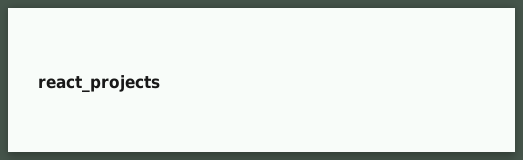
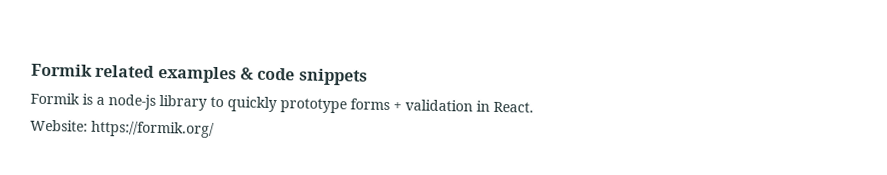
[38,75,160,93] react_projects -> [31,63,368,86] [30,92,534,114] [30,119,215,138] Formik related examples & code snippets // Formik is a node-js library to quickly prototype forms + validation in React. // Website: https://formik.org/

